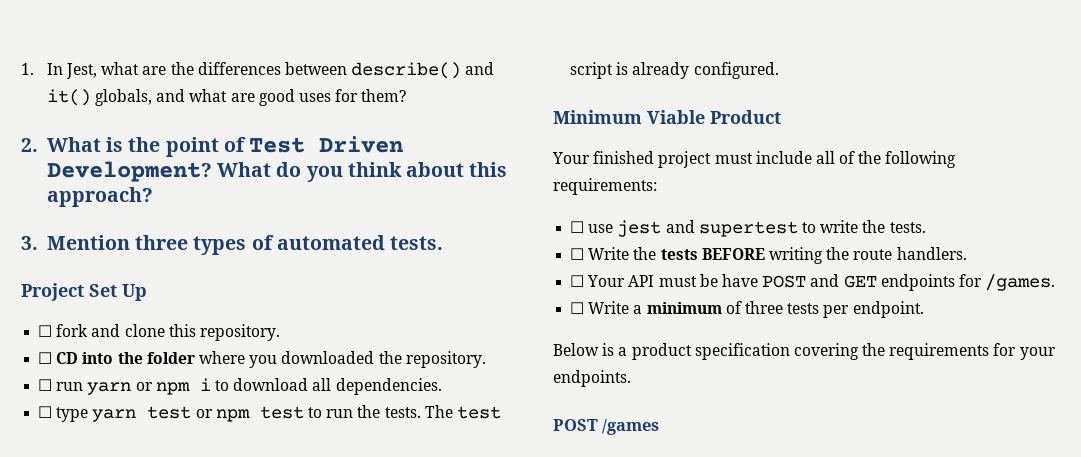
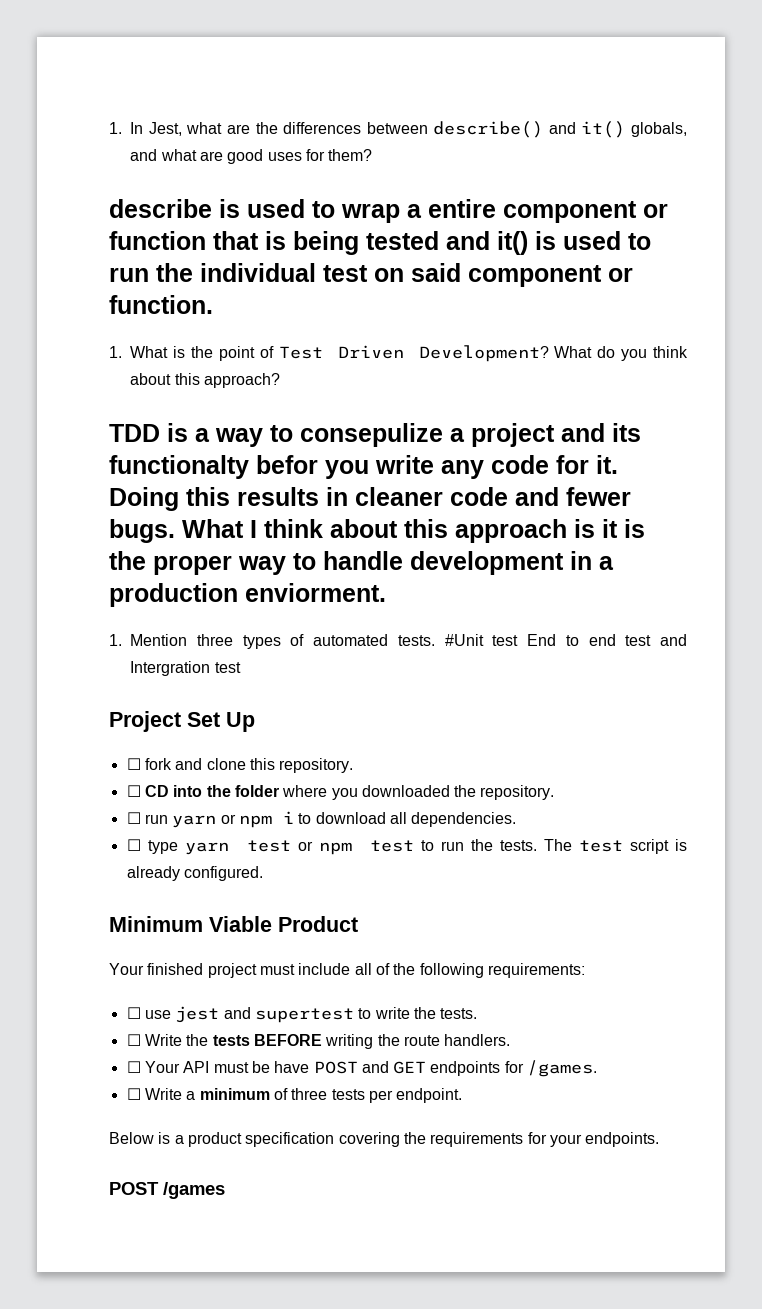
[21,138,38,152] 2. -> [109,199,668,223] [109,231,651,255] [109,263,633,287] [109,295,213,314] [109,346,122,358] describe is used to wrap a entire component or function that is being tested and it() is used to run the individual test on said component or function. // 1.
[21,236,38,250] 3. -> [109,423,641,447] [109,455,618,479] [109,487,631,511] [109,519,645,543] [109,551,614,575] [109,583,386,607] [109,634,122,646] TDD is a way to consepulize a project and its functionalty befor you write any code for it. Doing this results in cleaner code and fewer bugs. What I think about this approach is it is the proper way to handle development in a production enviorment. // 1.
(444, 243) none -> [444,634,687,646] [130,661,241,676] #Unit test End to end test and Intergration test

